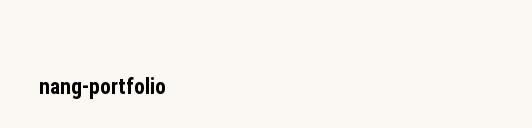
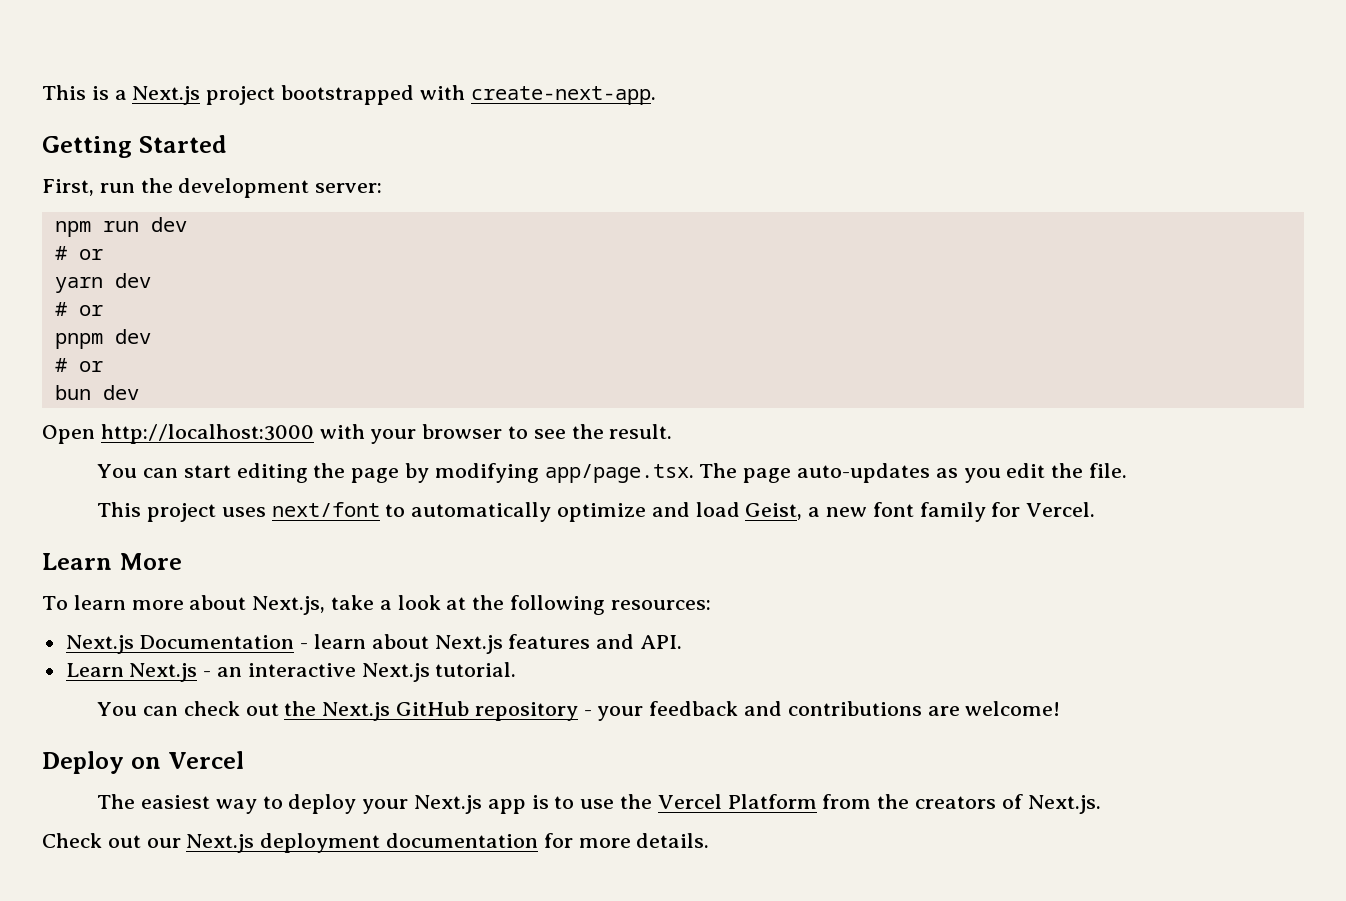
[39,77,166,99] nang-portfolio -> [42,85,656,105] [42,135,227,158] [42,178,383,198] [54,217,187,237] [54,246,103,260] [54,273,151,293] [54,302,103,316] [54,329,151,349] [54,358,103,372] [54,385,139,400] [42,424,673,444] [97,463,1128,483] [97,502,1096,522] [42,553,182,570] [42,595,711,615] [65,634,683,654] [65,662,517,682] [97,701,1061,721] [42,751,245,774] [97,794,1101,814] [42,833,710,853] This is a Next.js project bootstrapped with create-next-app. // Getting Started // First, run the development server: // npm run dev // # or // yarn dev // # or // pnpm dev // # or // bun dev // Open http://localhost:3000 with your browser to see the result. // You can start editing the page by modifying app/page.tsx. The page auto-updates as you edit the file. // This project uses next/font to automatically optimize and load Geist, a new font family for Vercel. // Learn More // To learn more about Next.js, take a look at the following resources: // Next.js Documentation - learn about Next.js features and API. // Learn Next.js - an interactive Next.js tutorial. // You can check out the Next.js GitHub repository - your feedback and contributions are welcome! // Deploy on Vercel // The easiest way to deploy your Next.js app is to use the Vercel Platform from the creators of Next.js. // Check out our Next.js deployment documentation for more details.

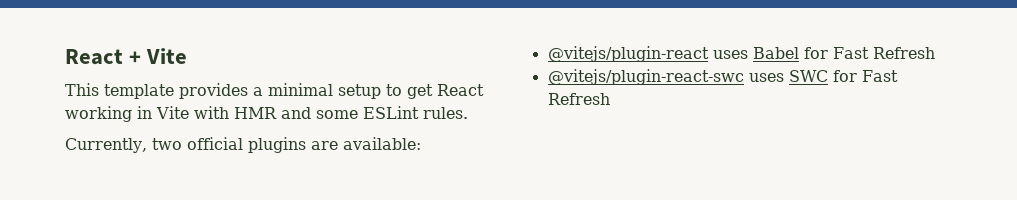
[42,85,656,105] [42,135,227,158] [42,178,383,198] [54,217,187,237] [54,246,103,260] [54,273,151,293] [54,302,103,316] [54,329,151,349] [54,358,103,372] [54,385,139,400] [42,424,673,444] [97,463,1128,483] [97,502,1096,522] [42,553,182,570] [42,595,711,615] [65,634,683,654] [65,662,517,682] [97,701,1061,721] [42,751,245,774] [97,794,1101,814] [42,833,710,853] This is a Next.js project bootstrapped with create-next-app. // Getting Started // First, run the development server: // npm run dev // # or // yarn dev // # or // pnpm dev // # or // bun dev // Open http://localhost:3000 with your browser to see the result. // You can start editing the page by modifying app/page.tsx. The page auto-updates as you edit the file. // This project uses next/font to automatically optimize and load Geist, a new font family for Vercel. // Learn More // To learn more about Next.js, take a look at the following resources: // Next.js Documentation - learn about Next.js features and API. // Learn Next.js - an interactive Next.js tutorial. // You can check out the Next.js GitHub repository - your feedback and contributions are welcome! // Deploy on Vercel // The easiest way to deploy your Next.js app is to use the Vercel Platform from the creators of Next.js. // Check out our Next.js deployment documentation for more details. -> [65,48,188,65] [65,83,484,99] [65,106,468,122] [65,137,421,153] [547,46,935,62] [547,69,898,85] [547,93,610,105] React + Vite // This template provides a minimal setup to get React working in Vite with HMR and some ESLint rules. // Currently, two official plugins are available: // @vitejs/plugin-react uses Babel for Fast Refresh // @vitejs/plugin-react-swc uses SWC for Fast Refresh

